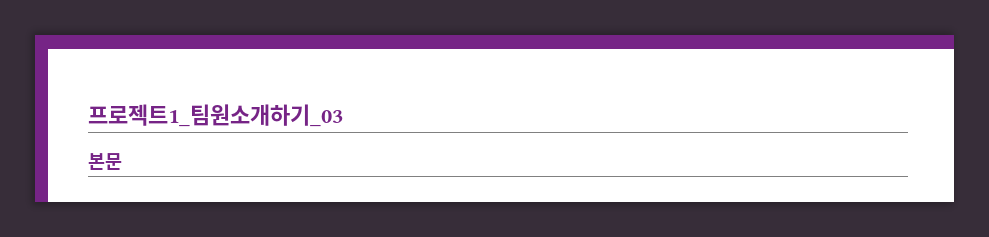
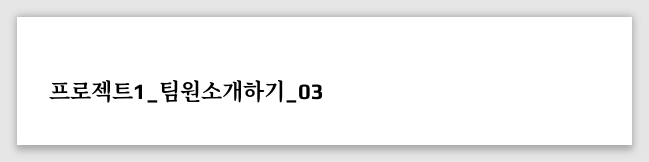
[88,153,122,170] // 본문 -> (324, 91) none

